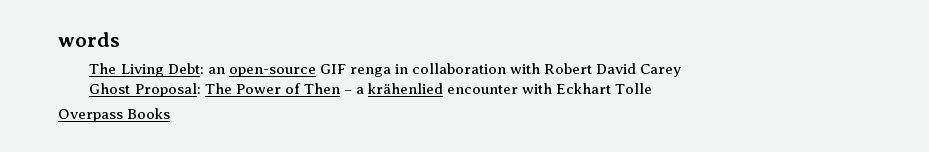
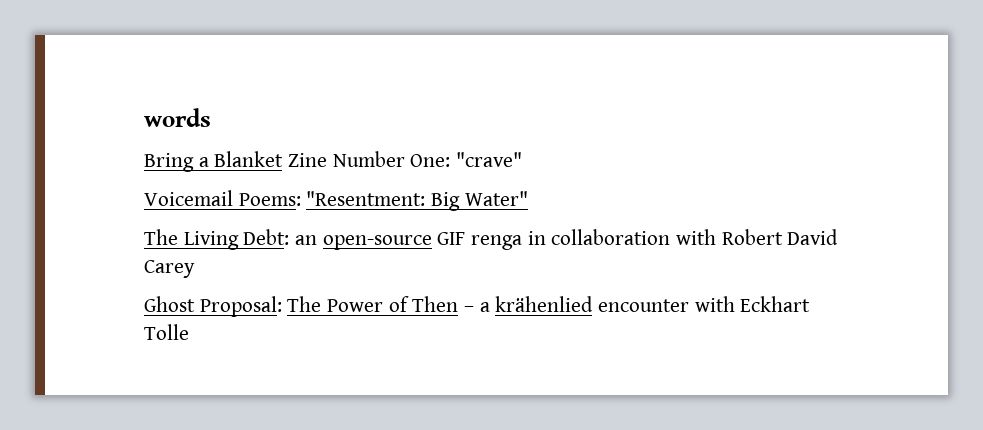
(120, 39) none -> [144,151,523,172] [144,190,528,211] // Bring a Blanket Zine Number One: "crave" // Voicemail Poems: "Resentment: Big Water"
[58,108,171,122] // Overpass Books -> (189, 332) none

